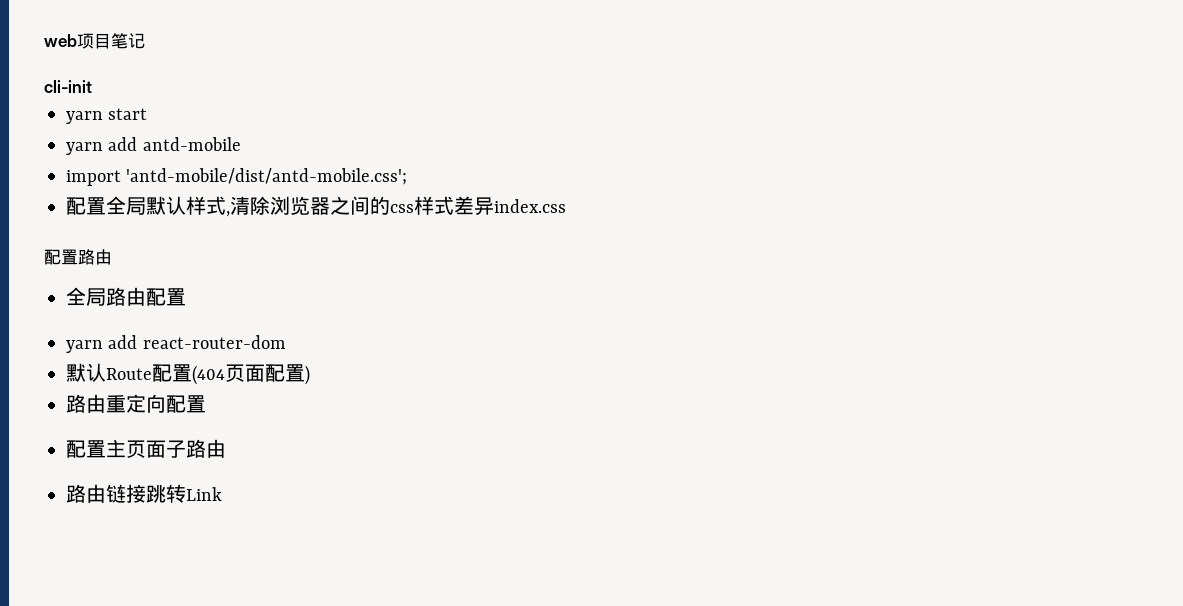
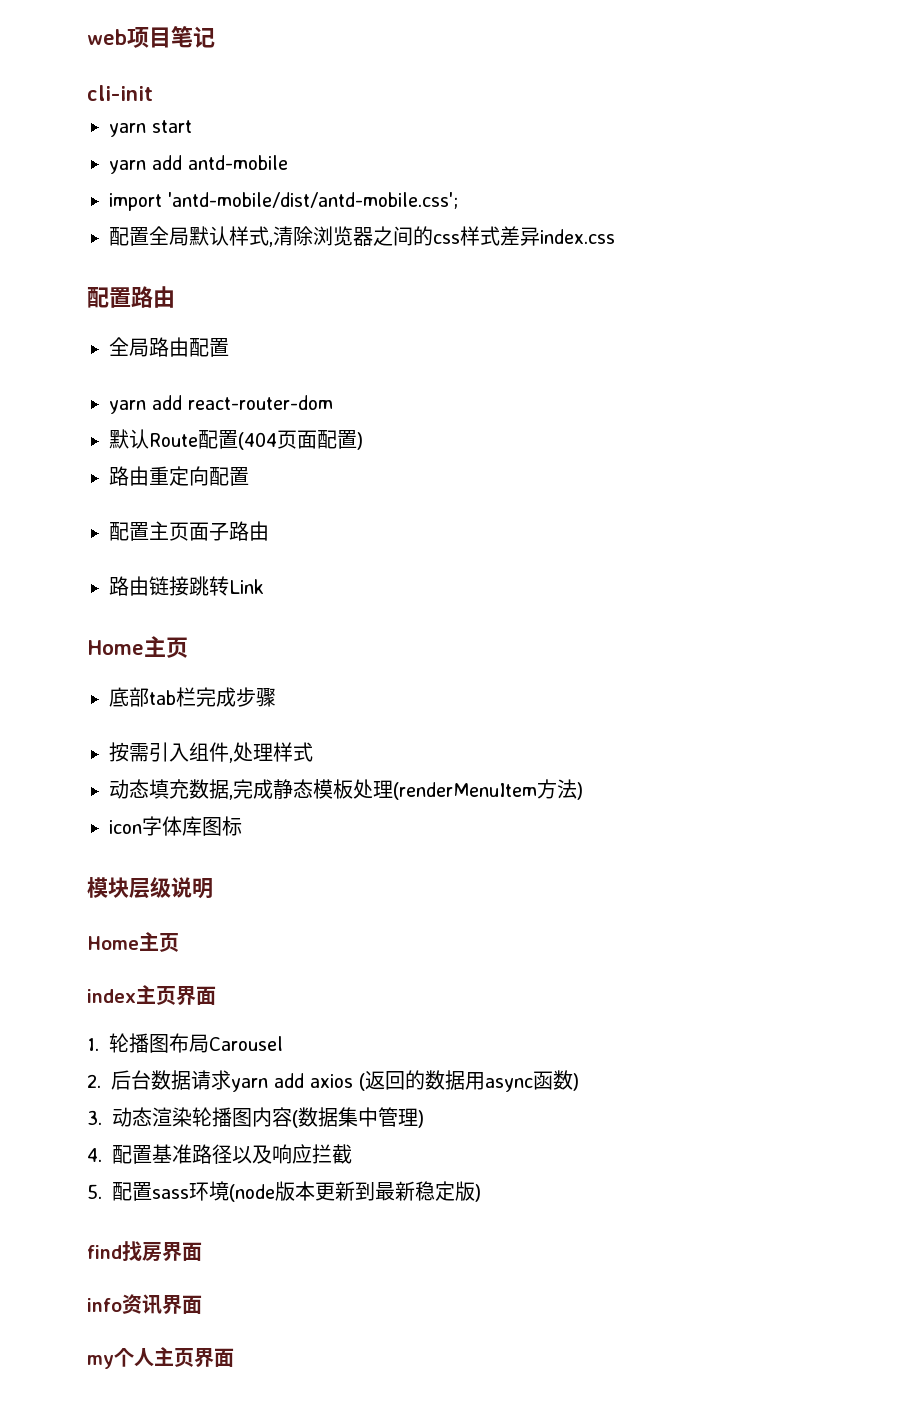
(222, 494) none -> [87,636,188,658] [109,687,276,707] [109,742,313,763] [109,779,583,800] [109,816,242,836] [87,877,213,899] [87,932,179,952] [87,985,216,1006] [87,1033,284,1053] [87,1070,579,1092] [87,1107,424,1128] [87,1144,352,1164] [87,1181,481,1202] [87,1241,202,1262] [87,1294,202,1315] [87,1347,234,1369] // Home主页 // 底部tab栏完成步骤 // 按需引入组件,处理样式 // 动态填充数据,完成静态模板处理(renderMenuItem方法) // icon字体库图标 // 模块层级说明 // Home主页 // index主页界面 // 1.轮播图布局Carousel // 2.后台数据请求yarn add axios (返回的数据用async函数) // 3.动态渲染轮播图内容(数据集中管理) // 4.配置基准路径以及响应拦截 // 5.配置sass环境(node版本更新到最新稳定版) // find找房界面 // info资讯界面 // my个人主页界面

